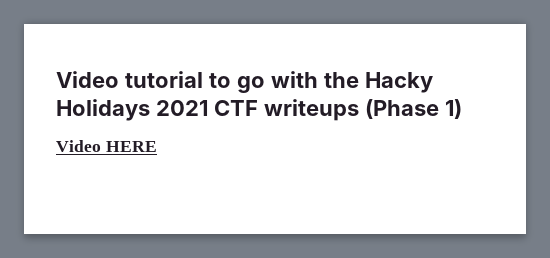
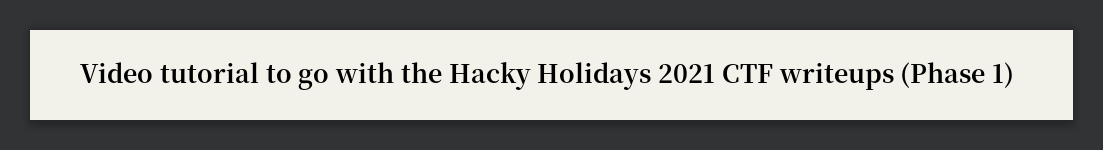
[56,140,157,152] // Video HERE -> (1014, 75) none

